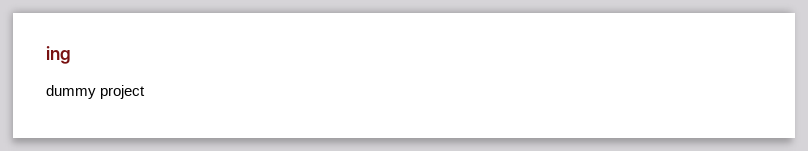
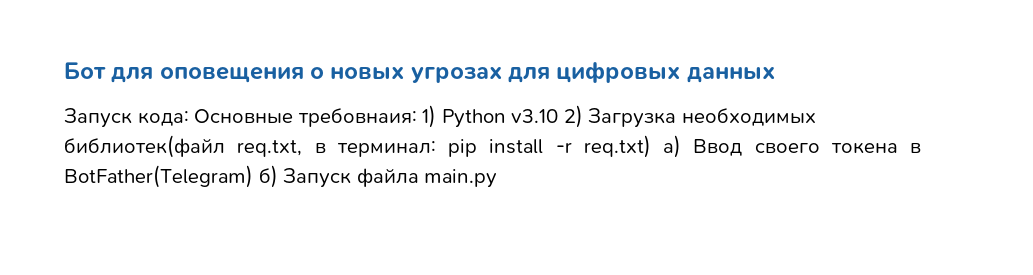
[46,46,71,64] [46,85,146,99] ing // dummy project -> [64,62,775,83] [64,105,816,128] [64,135,921,158] [64,165,498,188] Бот для оповещения о новых угрозах для цифровых данных // Запуск кода: Основные требовнаия: 1) Python v3.10 2) Загрузка необходимых библиотек(файл req.txt, в терминал: pip install -r req.txt) а) Ввод своего токена в BotFather(Telegram) б) Запуск файла main.py

